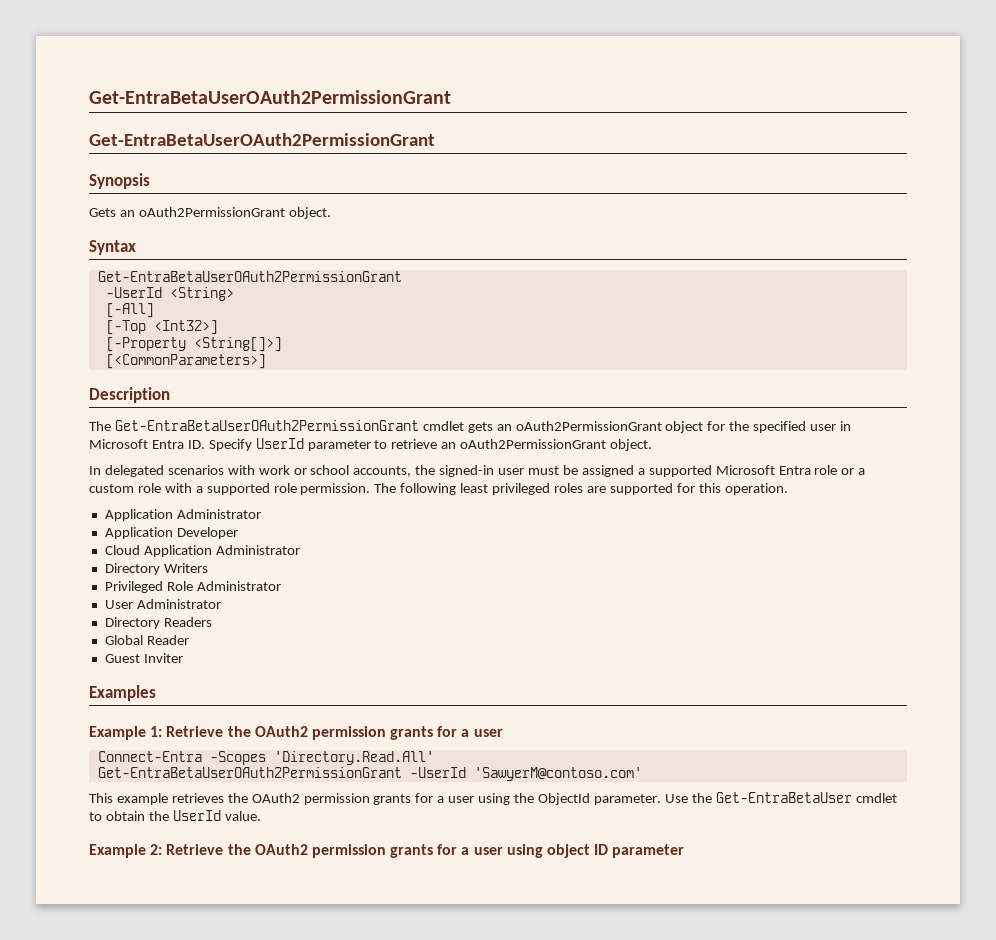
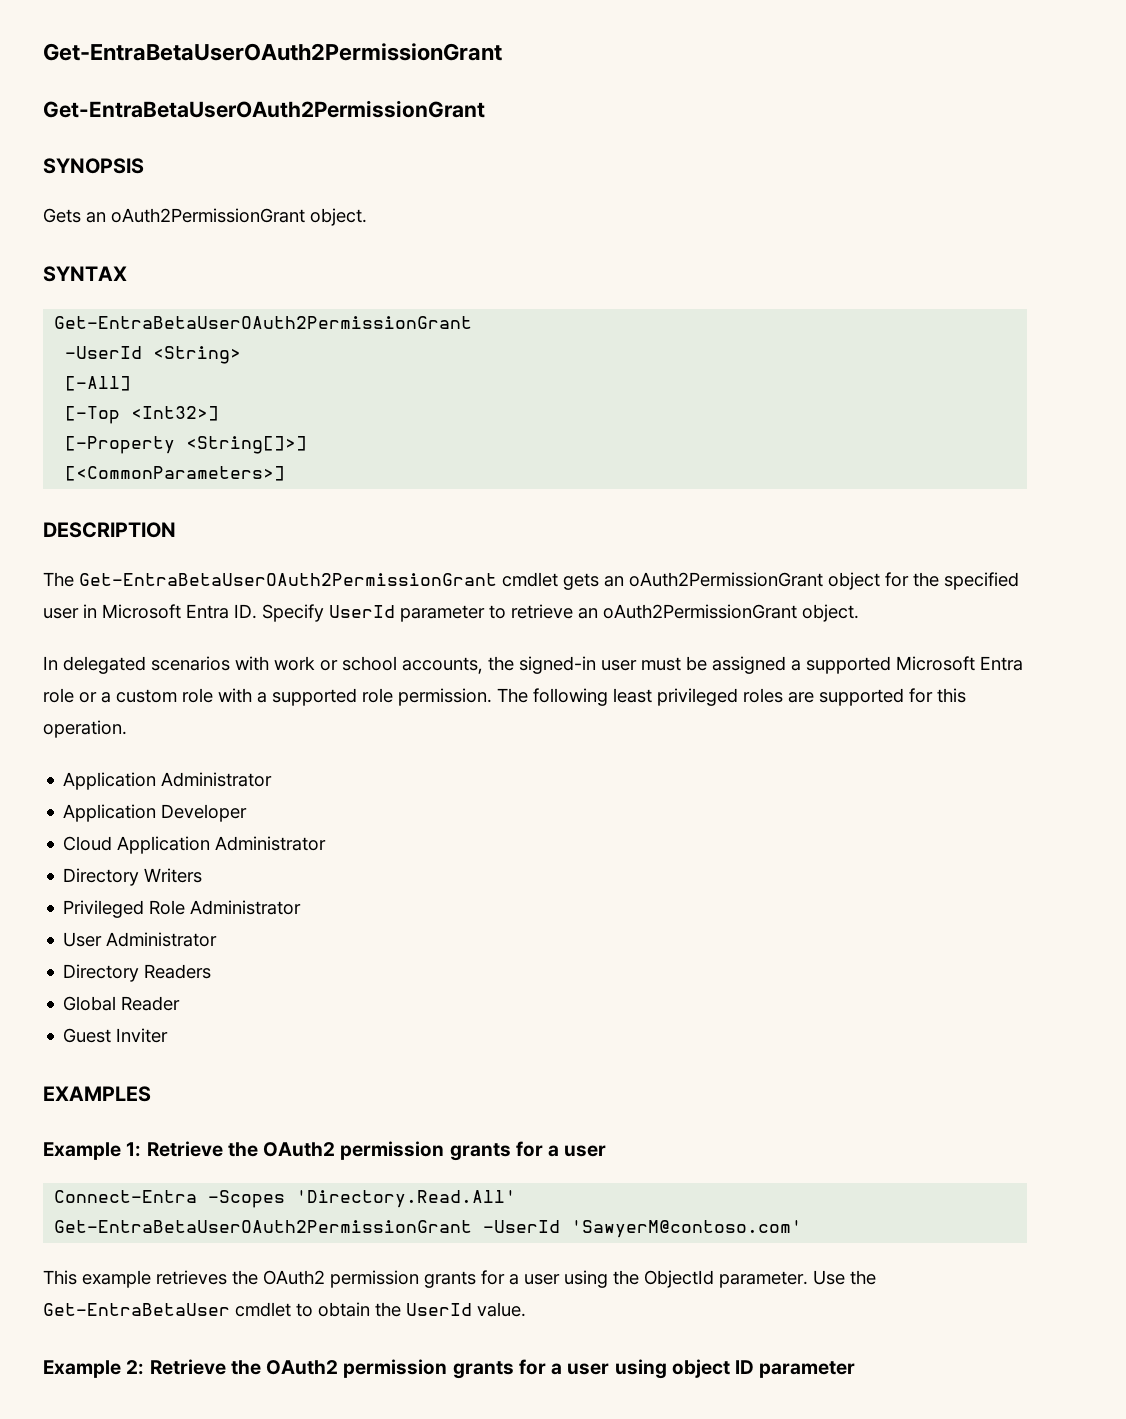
[89,173,150,189] Synopsis -> [43,158,144,174] SYNOPSIS
[89,240,136,255] Syntax -> [43,266,127,282] SYNTAX
[89,387,170,403] Description -> [43,522,176,538] DESCRIPTION
[89,685,156,701] Examples -> [43,1086,151,1102] EXAMPLES

